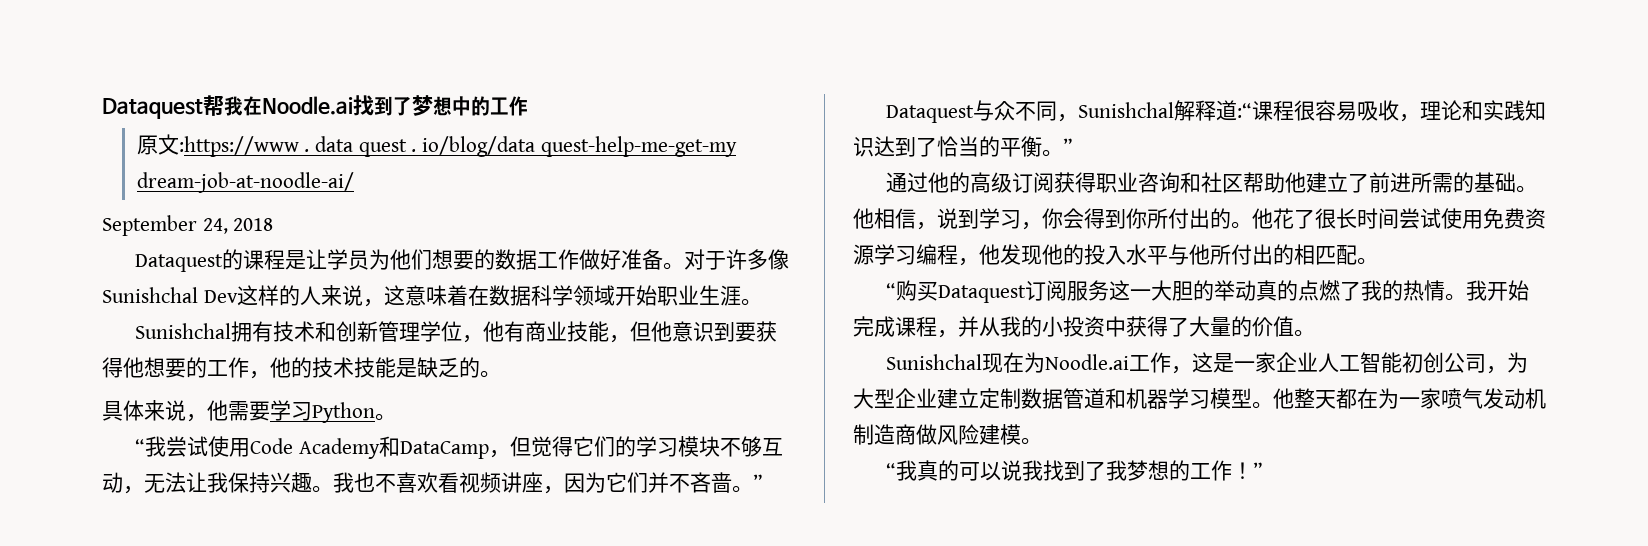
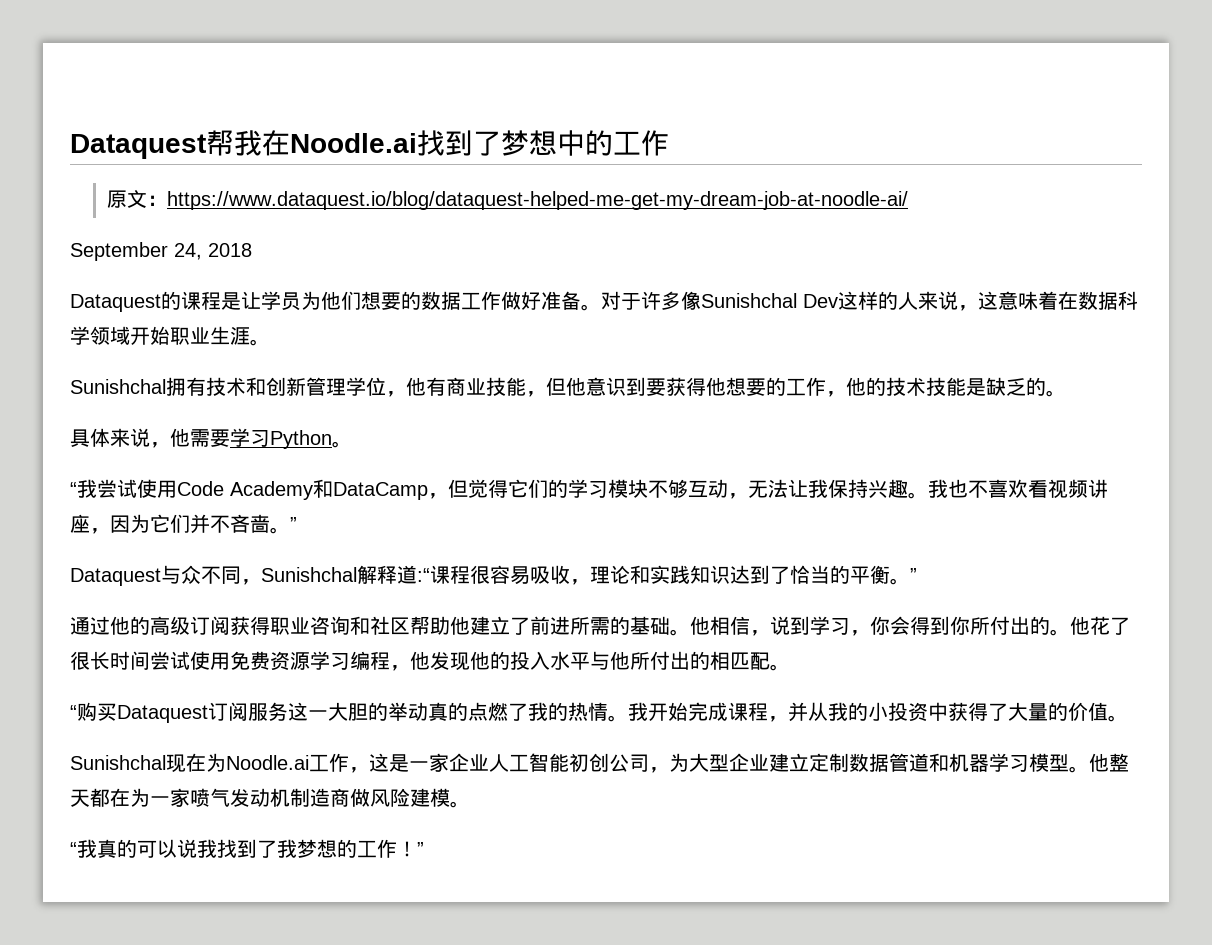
[178,136,737,157] [136,172,354,193] :https://www . data quest . io/blog/data quest-help-me-get-my dream-job-at-noodle-ai/ -> [146,191,908,210] ：https://www.dataquest.io/blog/dataquest-helped-me-get-my-dream-job-at-noodle-ai/

